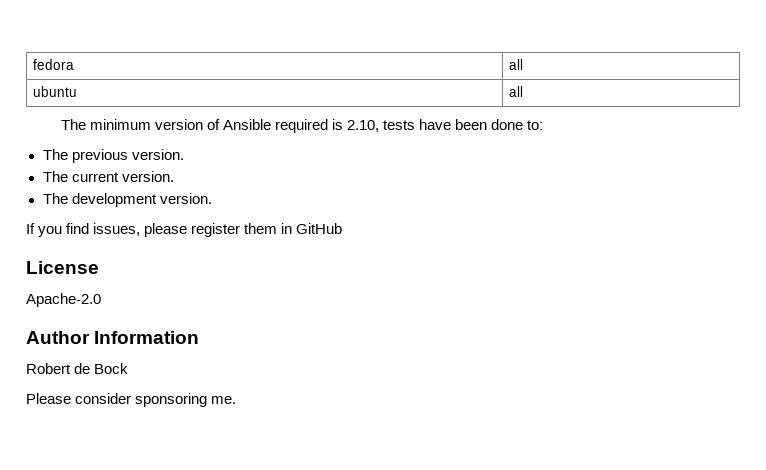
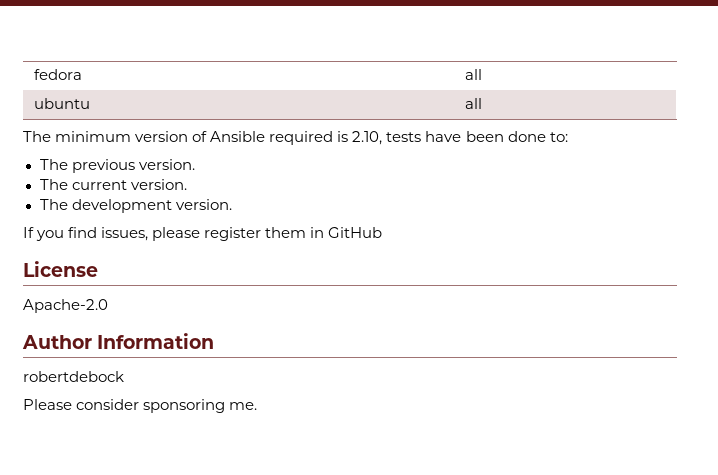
[26,363,129,374] Robert de Bock -> [23,371,124,382] robertdebock

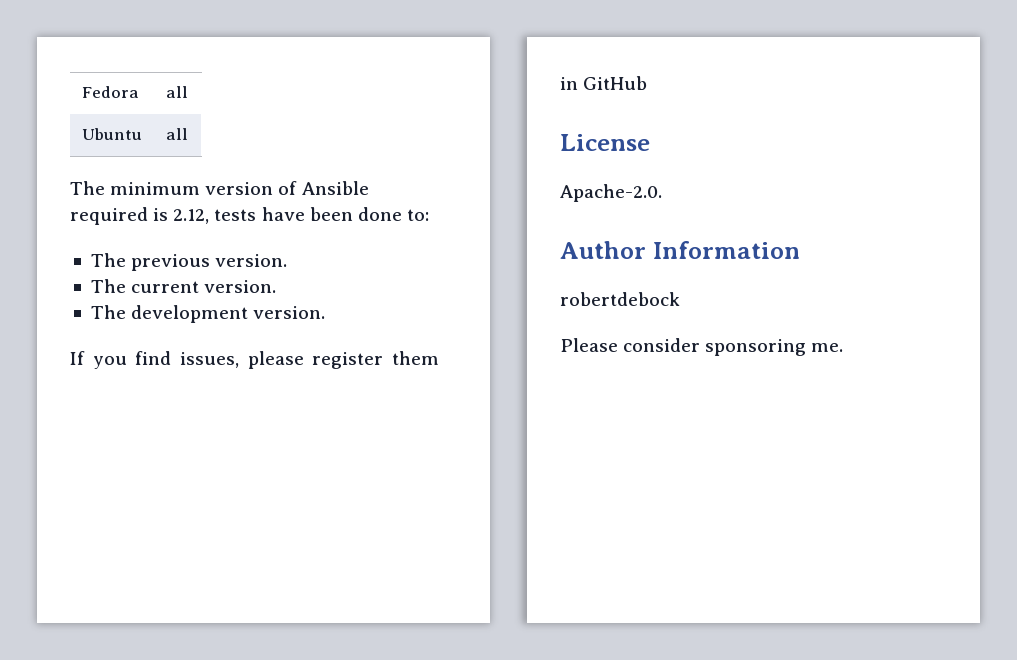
[34,69,83,80] [465,69,483,80] [34,98,91,109] fedora | all // ubuntu -> [81,86,139,98] [165,86,188,98] [81,128,142,140] Fedora | all // Ubuntu
[352,131,383,145] 2.10, -> [173,209,210,224] 2.12,
[23,299,108,313] Apache-2.0 -> [560,184,662,202] Apache-2.0.

